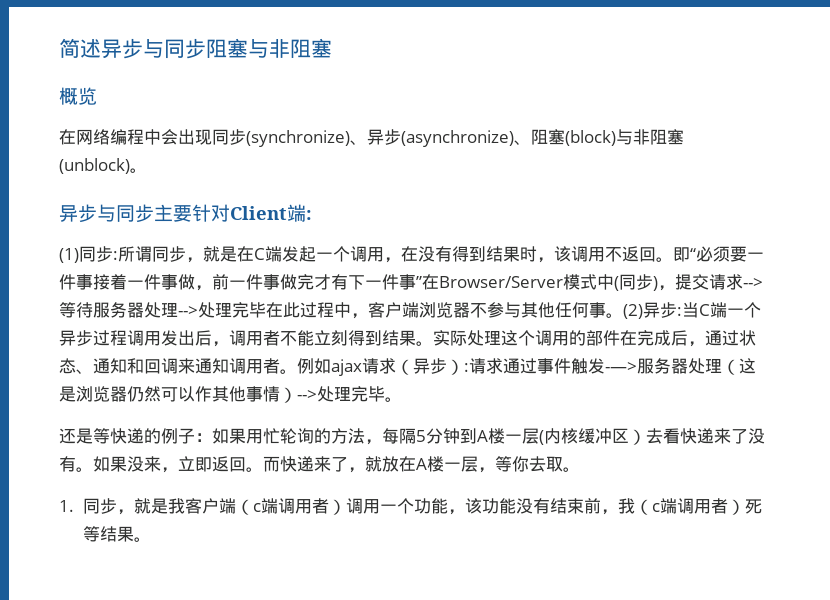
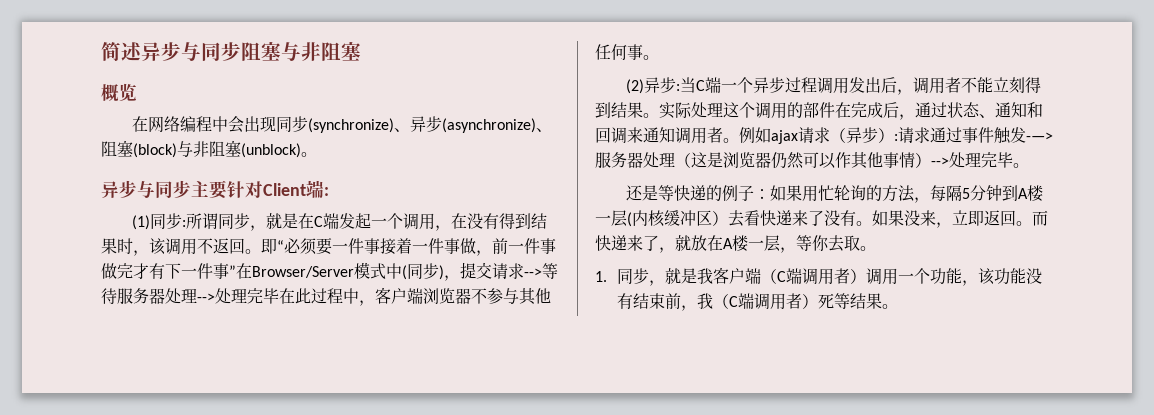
(623, 315) none -> (659, 57) //
[252,503,261,512] c -> [777,271,787,282] C
[651,503,660,512] c -> [729,296,739,307] C

